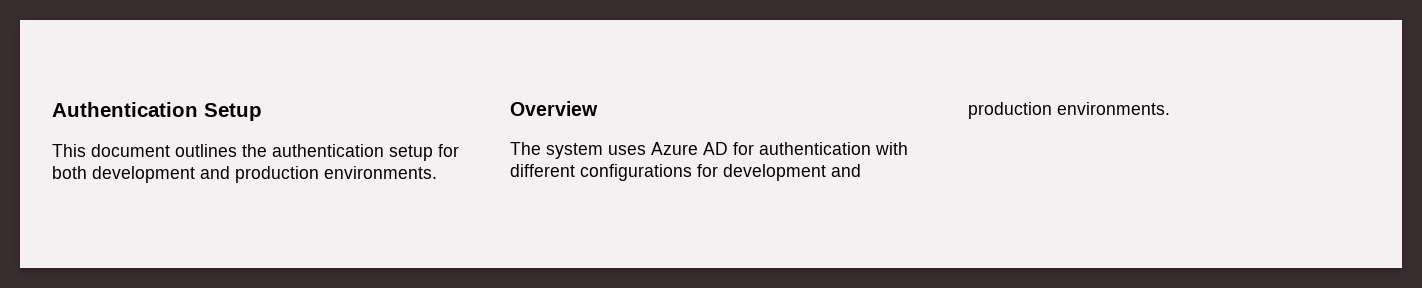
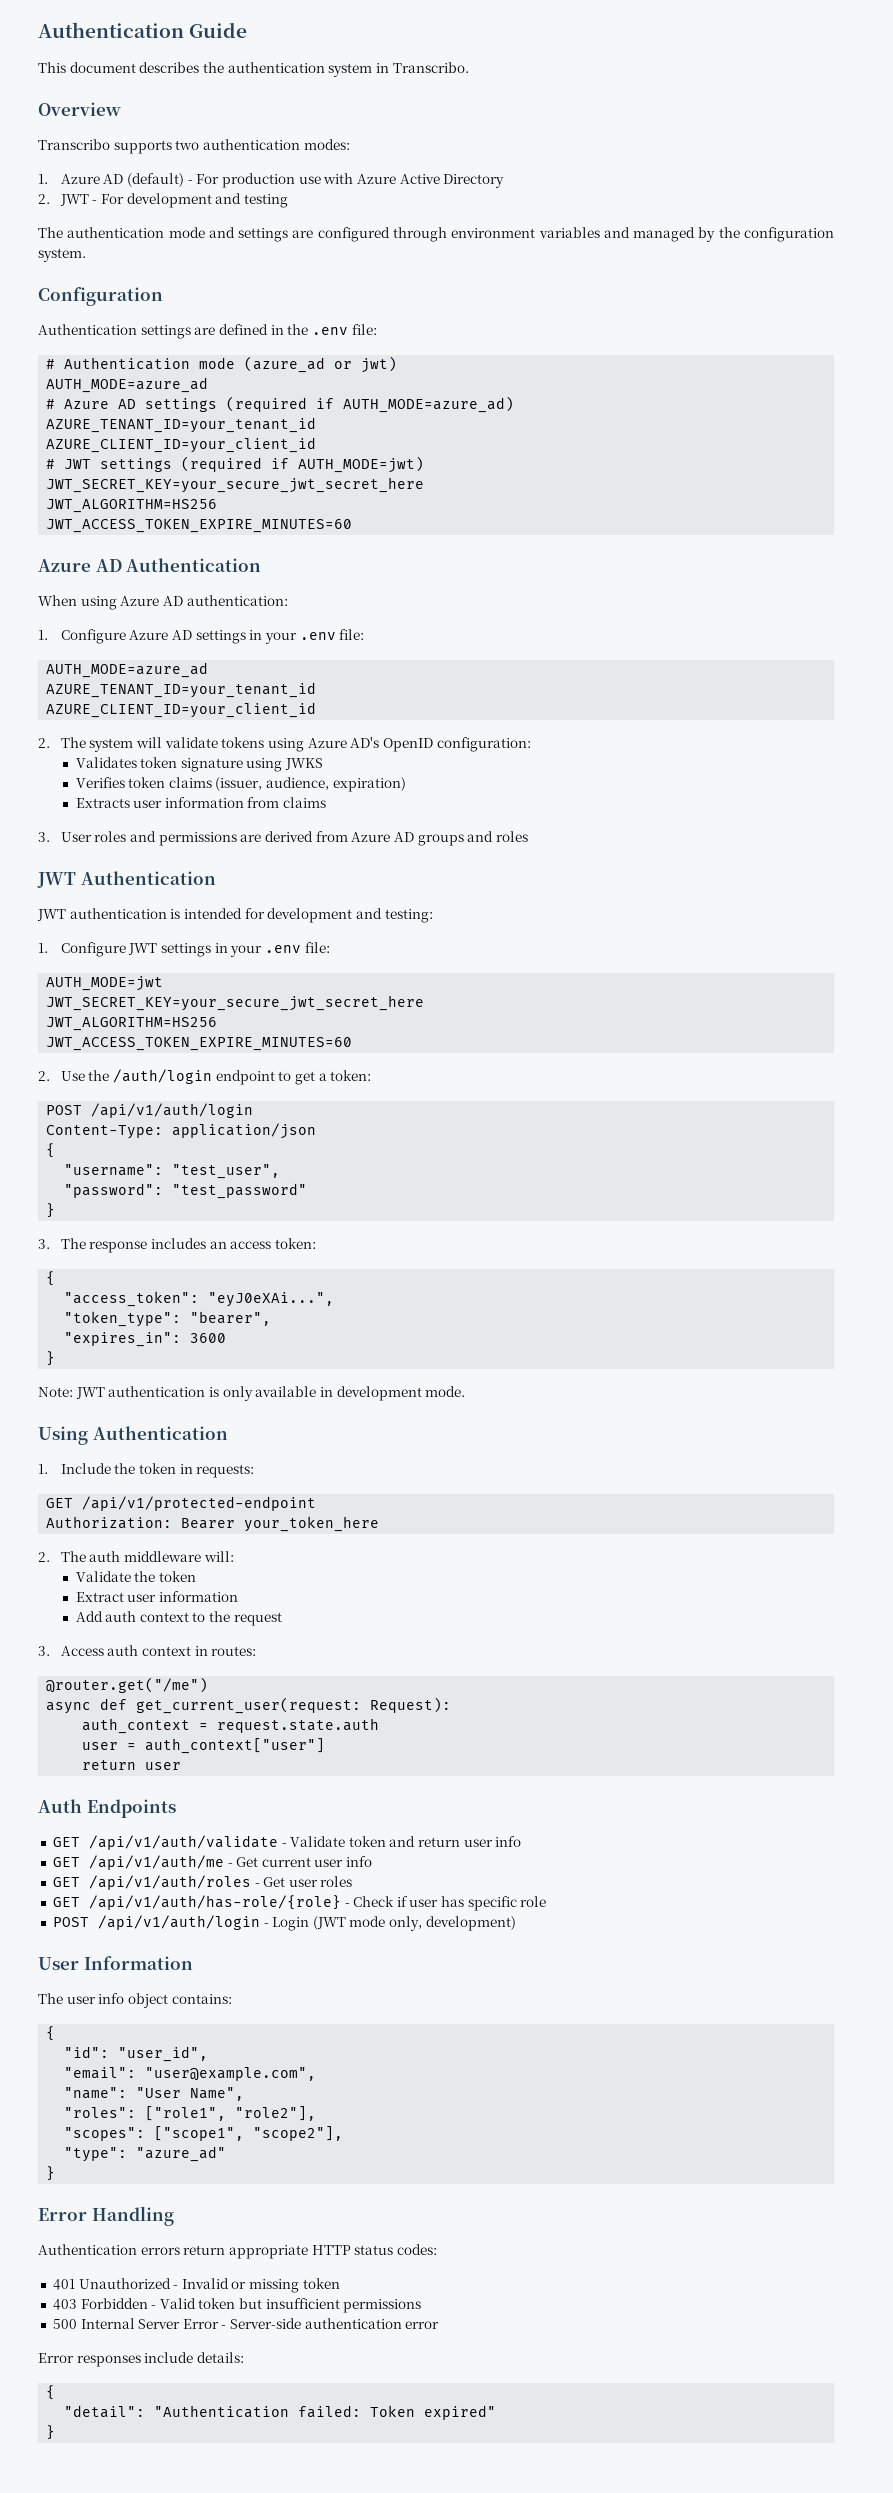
[52,102,262,121] Authentication Setup -> [38,22,248,38] Authentication Guide
[175,144,237,157] outlines -> [139,62,200,73] describes
[389,144,459,161] [52,166,437,183] [510,101,598,116] [510,142,908,159] [510,164,861,181] [968,102,1170,119] setup for both development and production environments. // Overview // The system uses Azure AD for authentication with different configurations for development and production environments. -> [328,62,469,77] [38,102,121,116] [38,139,350,154] [38,173,505,188] [38,193,288,208] [38,227,835,242] [38,248,86,262] [38,287,163,306] [38,324,377,339] [46,356,398,373] [46,377,209,393] [46,396,515,413] [46,417,317,433] [46,437,317,453] [46,456,425,473] [46,477,425,493] [46,499,218,513] [46,519,353,533] [38,558,262,572] [38,595,288,610] [38,629,365,644] [46,662,209,678] [46,682,317,698] [46,702,317,718] [38,737,531,752] [75,757,324,772] [75,777,406,792] [75,797,327,808] [38,831,528,846] [37,871,216,888] [37,908,433,923] [38,942,330,957] [46,976,164,991] [46,995,425,1011] [46,1017,218,1031] [46,1037,353,1051] [38,1069,372,1085] [46,1103,254,1118] [46,1123,317,1139] [46,1143,56,1158] [64,1164,281,1179] [64,1183,308,1199] [46,1203,56,1218] [38,1238,316,1253] [46,1271,56,1286] [64,1291,335,1307] [64,1311,272,1327] [64,1332,227,1347] [46,1351,56,1366] [38,1386,466,1401] [38,1426,228,1445] [38,1463,255,1478] [46,1496,317,1511] [46,1516,380,1532] [38,1551,234,1562] [75,1571,196,1582] [75,1591,238,1602] [75,1611,282,1626] [38,1645,257,1656] [46,1677,209,1693] [46,1697,452,1714] [82,1718,380,1734] [82,1738,326,1754] [82,1760,182,1770] [38,1799,176,1818] [52,1835,522,1850] [52,1855,373,1870] [52,1875,353,1890] [52,1895,547,1911] [52,1915,516,1931] [38,1956,193,1970] [38,1993,232,2008] [46,2026,56,2041] [64,2046,209,2062] [64,2067,317,2081] [64,2087,245,2101] [64,2106,317,2121] [64,2126,344,2141] [64,2146,227,2162] [46,2166,56,2181] [38,2206,174,2226] [38,2244,437,2259] [52,2278,340,2293] [52,2298,422,2313] [52,2318,440,2329] [38,2352,244,2367] [46,2385,56,2400] [64,2405,497,2420] [46,2425,56,2440] system in Transcribo. // Overview // Transcribo supports two authentication modes: // 1. Azure AD (default) - For production use with Azure Active Directory // 2. JWT - For development and testing // The authentication mode and settings are configured through environment variables and managed by the configuration system. // Configuration // Authentication settings are defined in the .env file: // # Authentication mode (azure_ad or jwt) // AUTH_MODE=azure_ad // # Azure AD settings (required if AUTH_MODE=azure_ad) // AZURE_TENANT_ID=your_tenant_id // AZURE_CLIENT_ID=your_client_id // # JWT settings (required if AUTH_MODE=jwt) // JWT_SECRET_KEY=your_secure_jwt_secret_here // JWT_ALGORITHM=HS256 // JWT_ACCESS_TOKEN_EXPIRE_MINUTES=60 // Azure AD Authentication // When using Azure AD authentication: // 1. Configure Azure AD settings in your .env file: // AUTH_MODE=azure_ad // AZURE_TENANT_ID=your_tenant_id // AZURE_CLIENT_ID=your_client_id // 2. The system will validate tokens using Azure AD's OpenID configuration: // Validates token signature using JWKS // Verifies token claims (issuer, audience, expiration) // Extracts user information from claims // 3. User roles and permissions are derived from Azure AD groups and roles // JWT Authentication // JWT authentication is intended for development and testing: // 1. Configure JWT settings in your .env file: // AUTH_MODE=jwt // JWT_SECRET_KEY=your_secure_jwt_secret_here // JWT_ALGORITHM=HS256 // JWT_ACCESS_TOKEN_EXPIRE_MINUTES=60 // 2. Use the /auth/login endpoint to get a token: // POST /api/v1/auth/login // Content-Type: application/json // { // "username": "test_user", // "password": "test_password" // } // 3. The response includes an access token: // { // "access_token": "eyJ0eXAi...", // "token_type": "bearer", // "expires_in": 3600 // } // Note: JWT authentication is only available in development mode. // Using Authentication // 1. Include the token in requests: // GET /api/v1/protected-endpoint // Authorization: Bearer your_token_here // 2. The auth middleware will: // Validate the token // Extract user information // Add auth context to the request // 3. Access auth context in routes: // @router.get("/me") // async def get_current_user(request: Request): // auth_context = request.state.auth // user = auth_context["user"] // return user // Auth Endpoints // GET /api/v1/auth/validate - Validate token and return user info // GET /api/v1/auth/me - Get current user info // GET /api/v1/auth/roles - Get user roles // GET /api/v1/auth/has-role/{role} - Check if user has specific role // POST /api/v1/auth/login - Login (JWT mode only, development) // User Information // The user info object contains: // { // "id": "user_id", // "email": "user@example.com", // "name": "User Name", // "roles": ["role1", "role2"], // "scopes": ["scope1", "scope2"], // "type": "azure_ad" // } // Error Handling // Authentication errors return appropriate HTTP status codes: // 401 Unauthorized - Invalid or missing token // 403 Forbidden - Valid token but insufficient permissions // 500 Internal Server Error - Server-side authentication error // Error responses include details: // { // "detail": "Authentication failed: Token expired" // }

